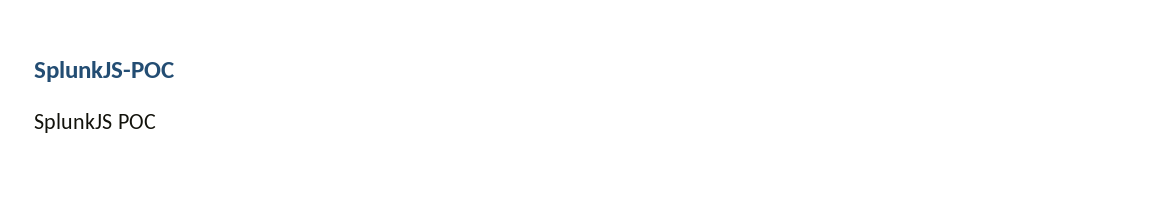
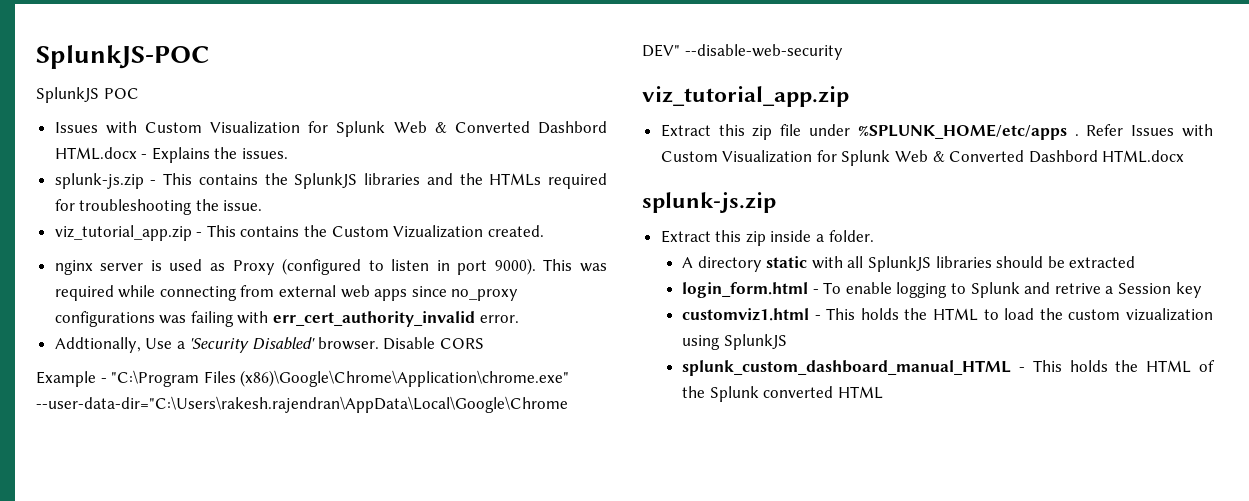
(156, 121) none -> [54,121,607,137] [54,147,289,163] [54,173,608,189] [54,199,263,215] [54,225,544,241] [54,258,607,275] [54,285,519,301] [54,311,519,327] [54,337,484,353] [36,370,570,387] [36,396,568,413] [642,44,843,60] [642,86,849,107] [660,124,1213,140] [660,150,1185,166] [642,192,776,213] [660,230,874,246] [682,256,1136,272] [682,282,1202,298] [682,308,1213,321] [682,334,787,350] [682,360,1215,376] [682,386,883,402] // Issues with Custom Visualization for Splunk Web & Converted Dashbord HTML.docx - Explains the issues. // splunk-js.zip - This contains the SplunkJS libraries and the HTMLs required for troubleshooting the issue. // viz_tutorial_app.zip - This contains the Custom Vizualization created. // nginx server is used as Proxy (configured to listen in port 9000). This was required while connecting from external web apps since no_proxy configurations was failing with err_cert_authority_invalid error. // Addtionally, Use a 'Security Disabled' browser. Disable CORS // Example - "C:\Program Files (x86)\Google\Chrome\Application\chrome.exe" --user-data-dir="C:\Users\rakesh.rajendran\AppData\Local\Google\Chrome DEV" --disable-web-security // viz_tutorial_app.zip // Extract this zip file under %SPLUNK_HOME/etc/apps . Refer Issues with Custom Visualization for Splunk Web & Converted Dashbord HTML.docx // splunk-js.zip // Extract this zip inside a folder. // A directory static with all SplunkJS libraries should be extracted // login_form.html - To enable logging to Splunk and retrive a Session key // customviz1.html - This holds the HTML to load the custom vizualization using SplunkJS // splunk_custom_dashboard_manual_HTML - This holds the HTML of the Splunk converted HTML

